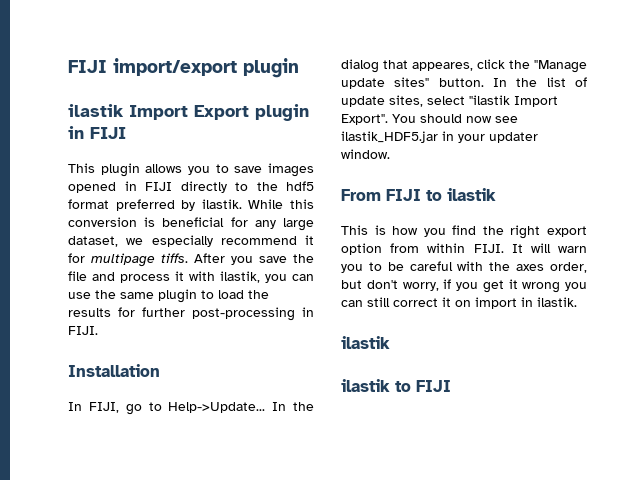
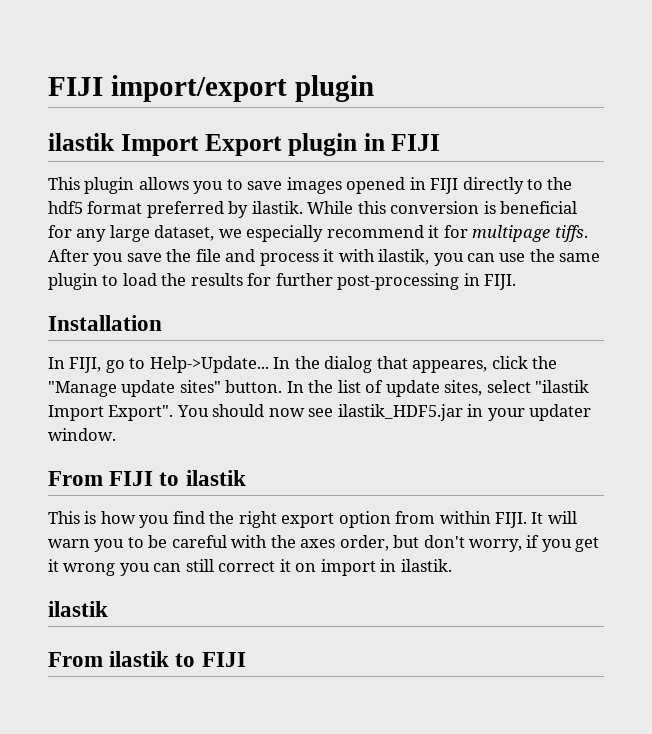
(390, 342) none -> [48,652,103,667] From

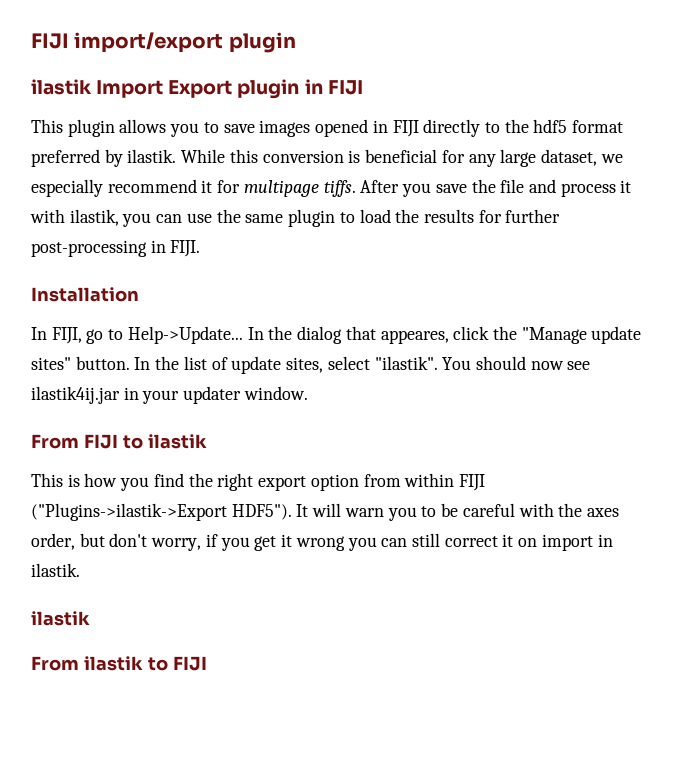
[535,380,590,393] [48,405,174,421] "ilastik Import Export". -> [374,356,438,370] "ilastik".
[337,404,463,421] ilastik_HDF5.jar -> [31,386,120,404] ilastik4ij.jar
[495,512,528,528] FIJI. -> [458,474,485,491] [31,503,292,521] FIJI ("Plugins->ilastik->Export HDF5").

